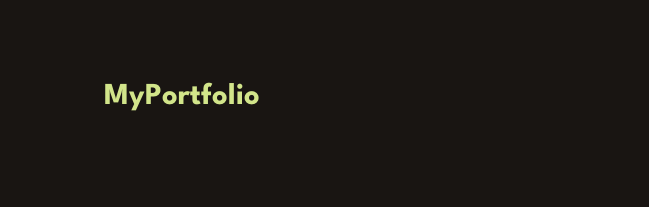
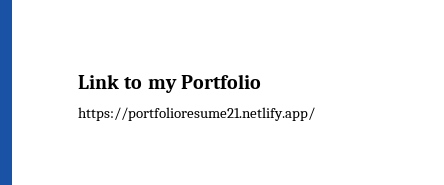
[104,82,260,111] MyPortfolio -> [78,74,261,93] [78,107,315,121] Link to my Portfolio // https://portfolioresume21.netlify.app/

